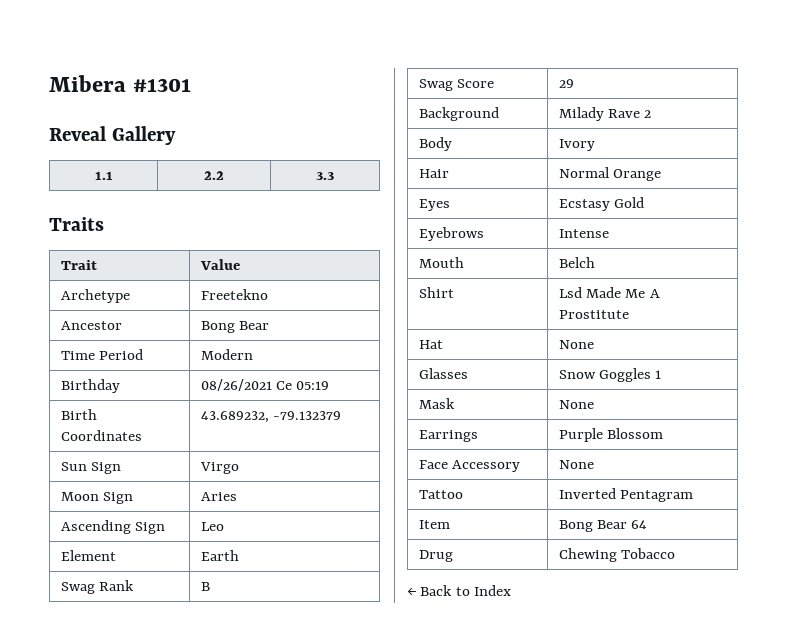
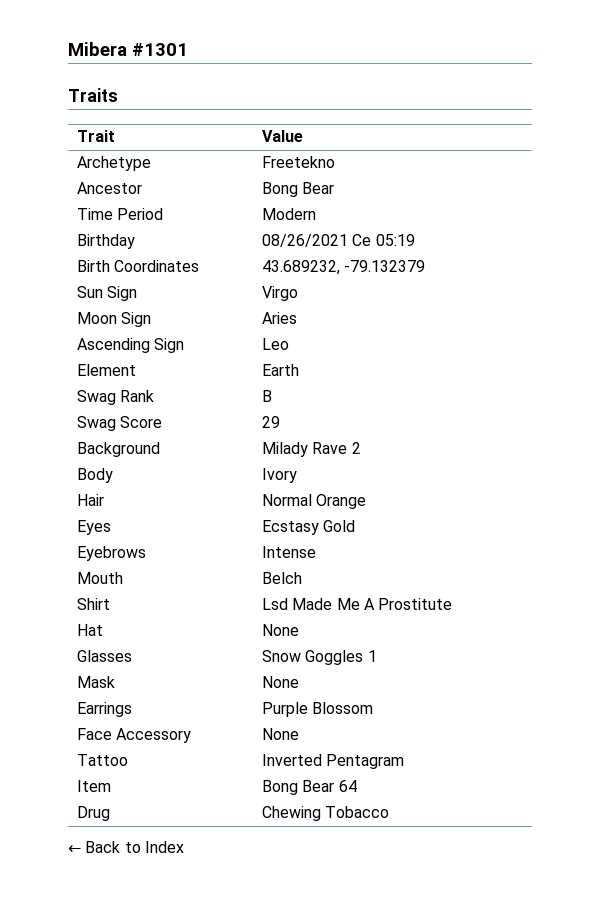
[49,126,176,145] [94,171,113,180] [204,171,224,180] [316,172,334,180] // Reveal Gallery // 1.1 | 2.2 | 3.3 -> (188, 49) none

